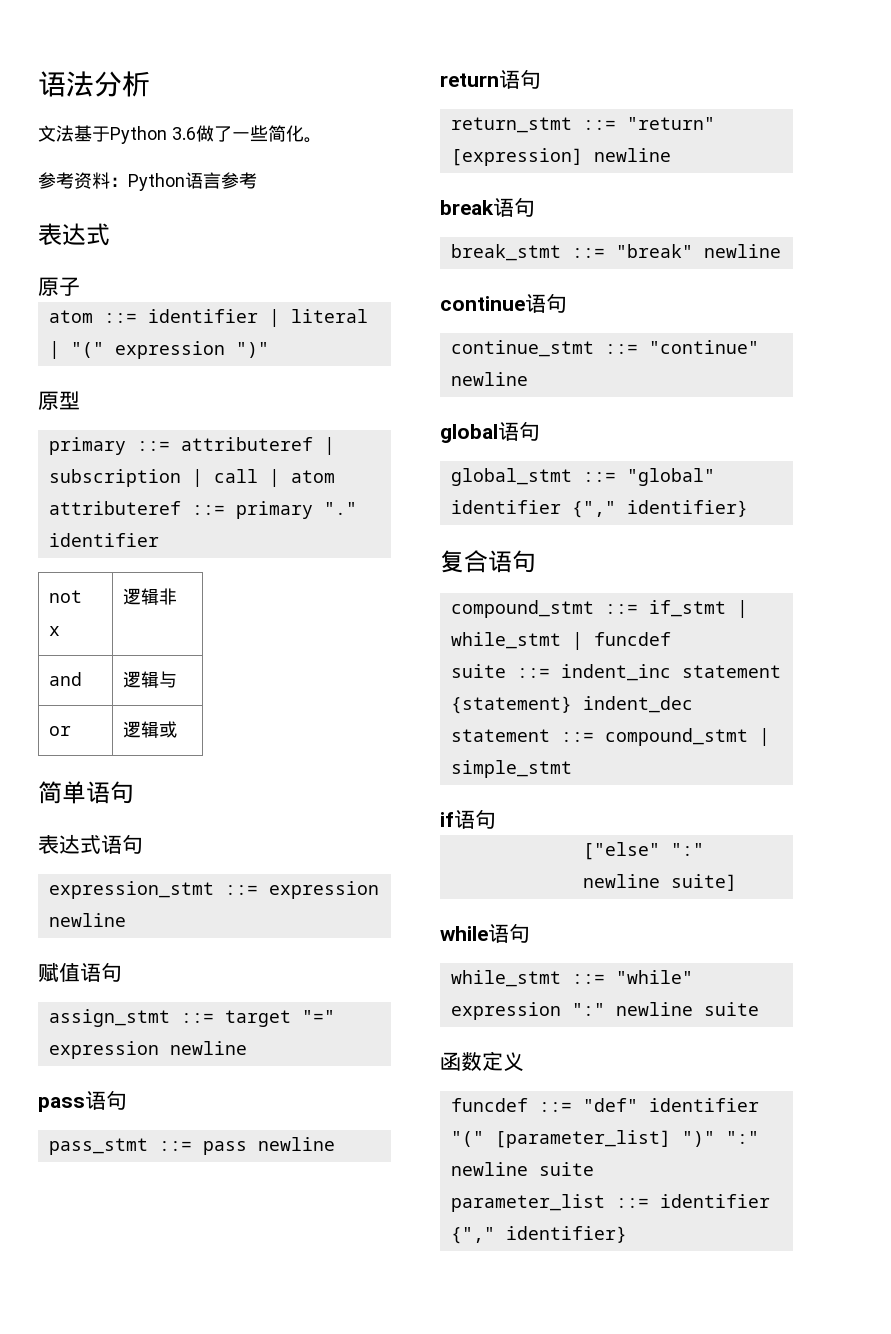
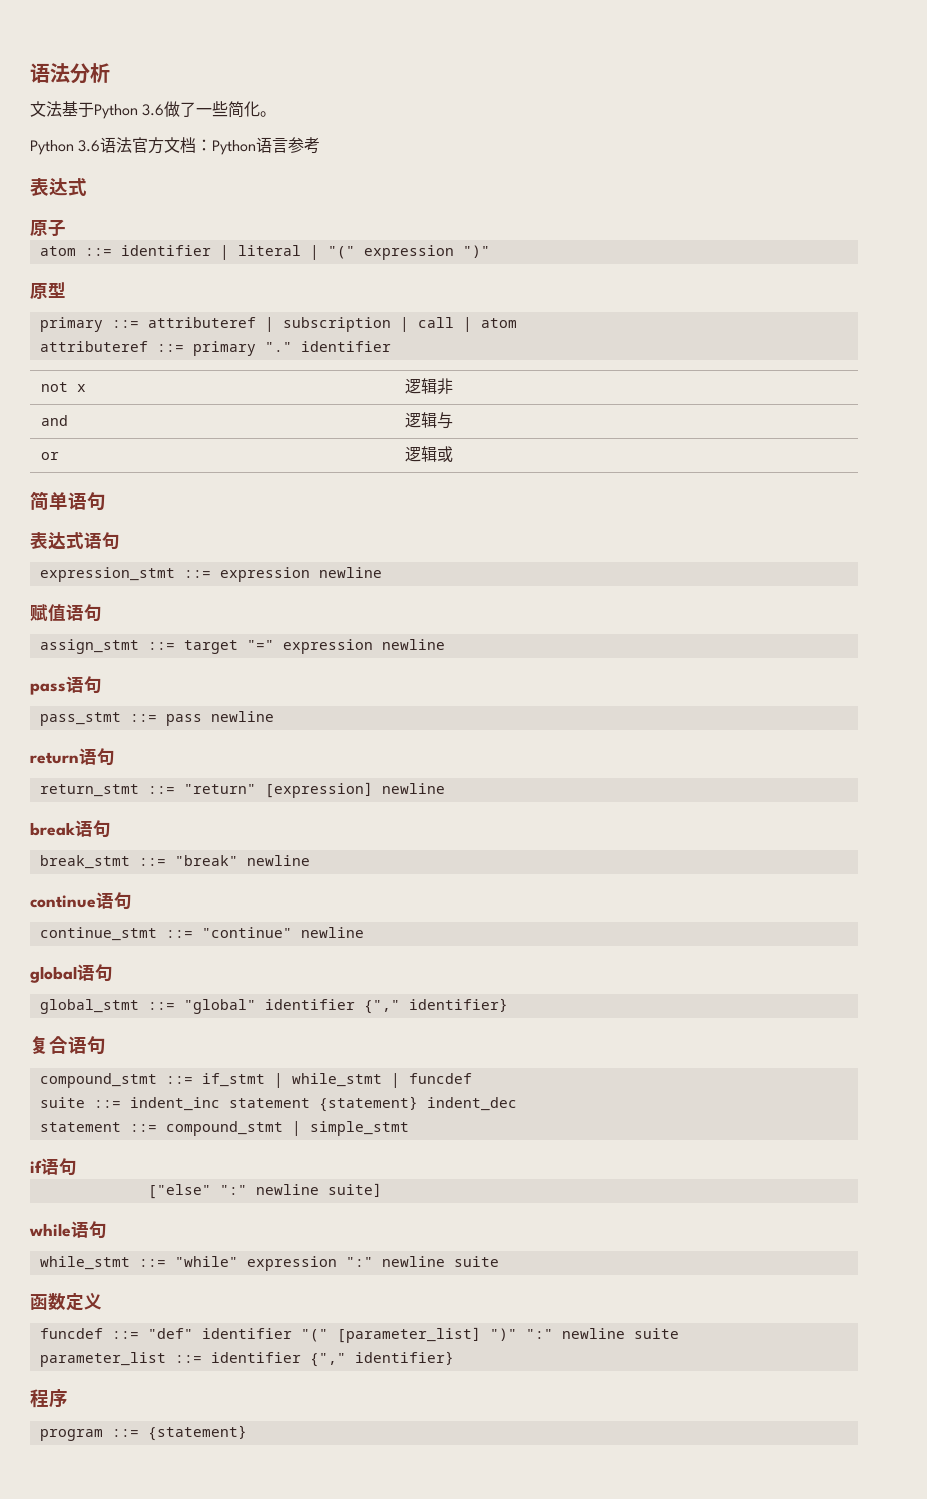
[38,172,110,189] 参考资料 -> [30,137,197,155] Python 3.6语法官方文档
(627, 1234) none -> [30,1389,68,1408] [39,1425,247,1441] // 程序 // program ::= {statement}

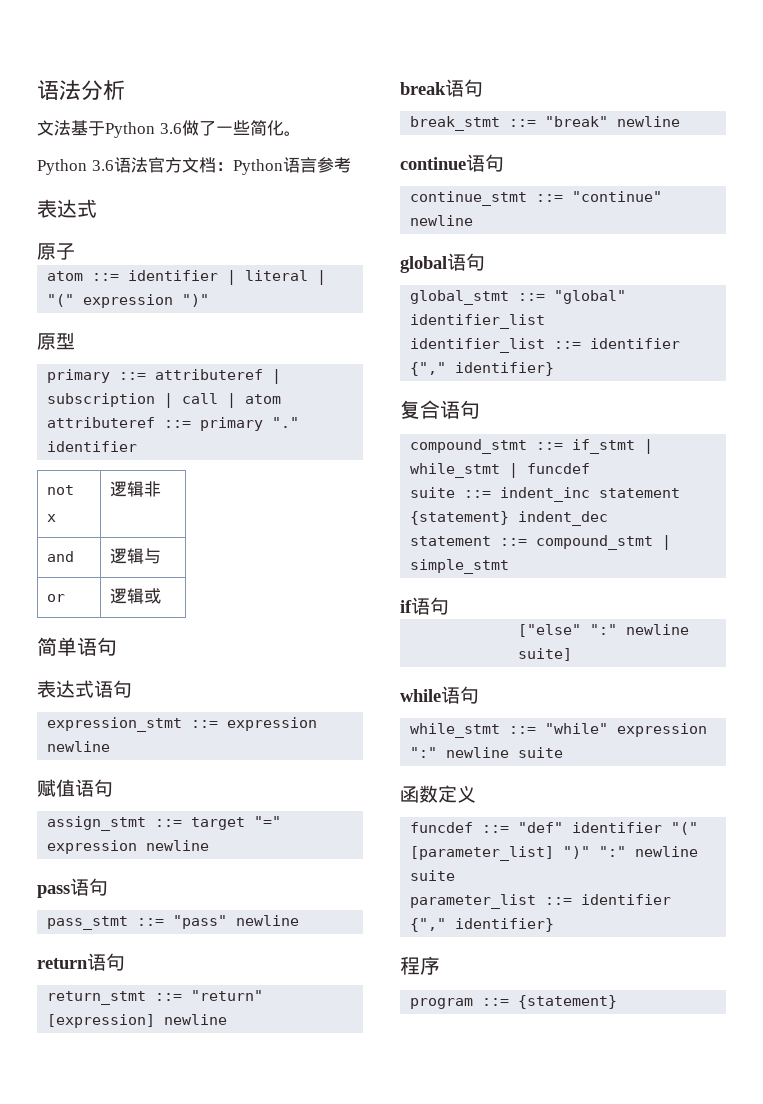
[165,714,202,726] pass -> [173,915,228,929] "pass"
(256, 1006) none -> [410,314,546,329] [410,338,582,353] identifier_list // identifier_list ::=

